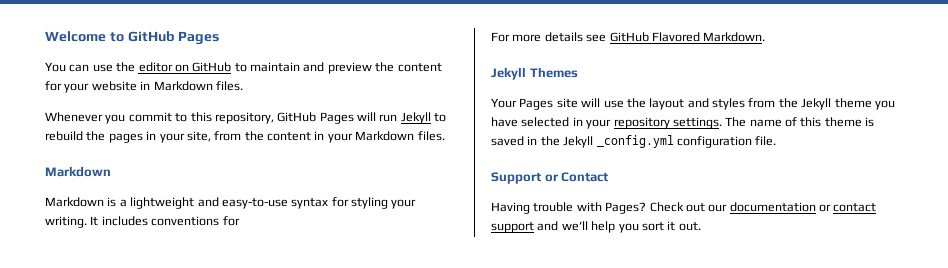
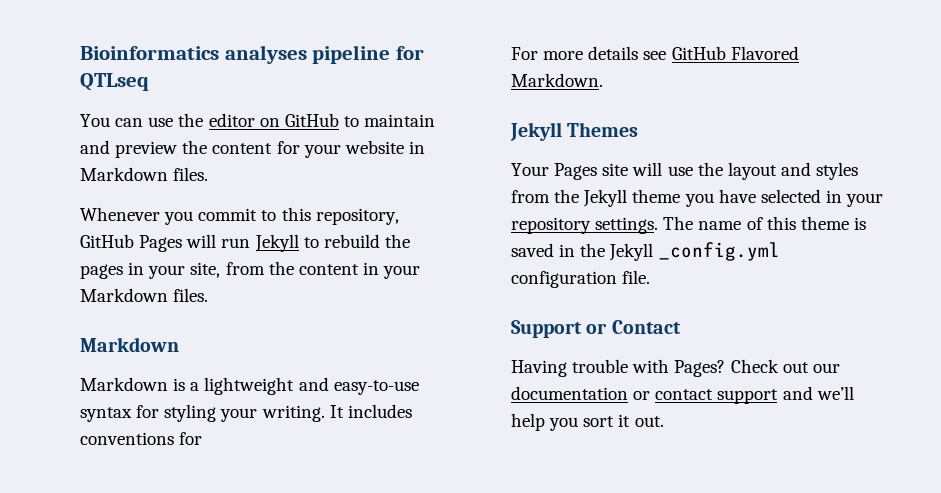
[45,31,220,45] Welcome to GitHub Pages -> [80,45,425,64] [80,73,149,91] Bioinformatics analyses pipeline for QTLseq

